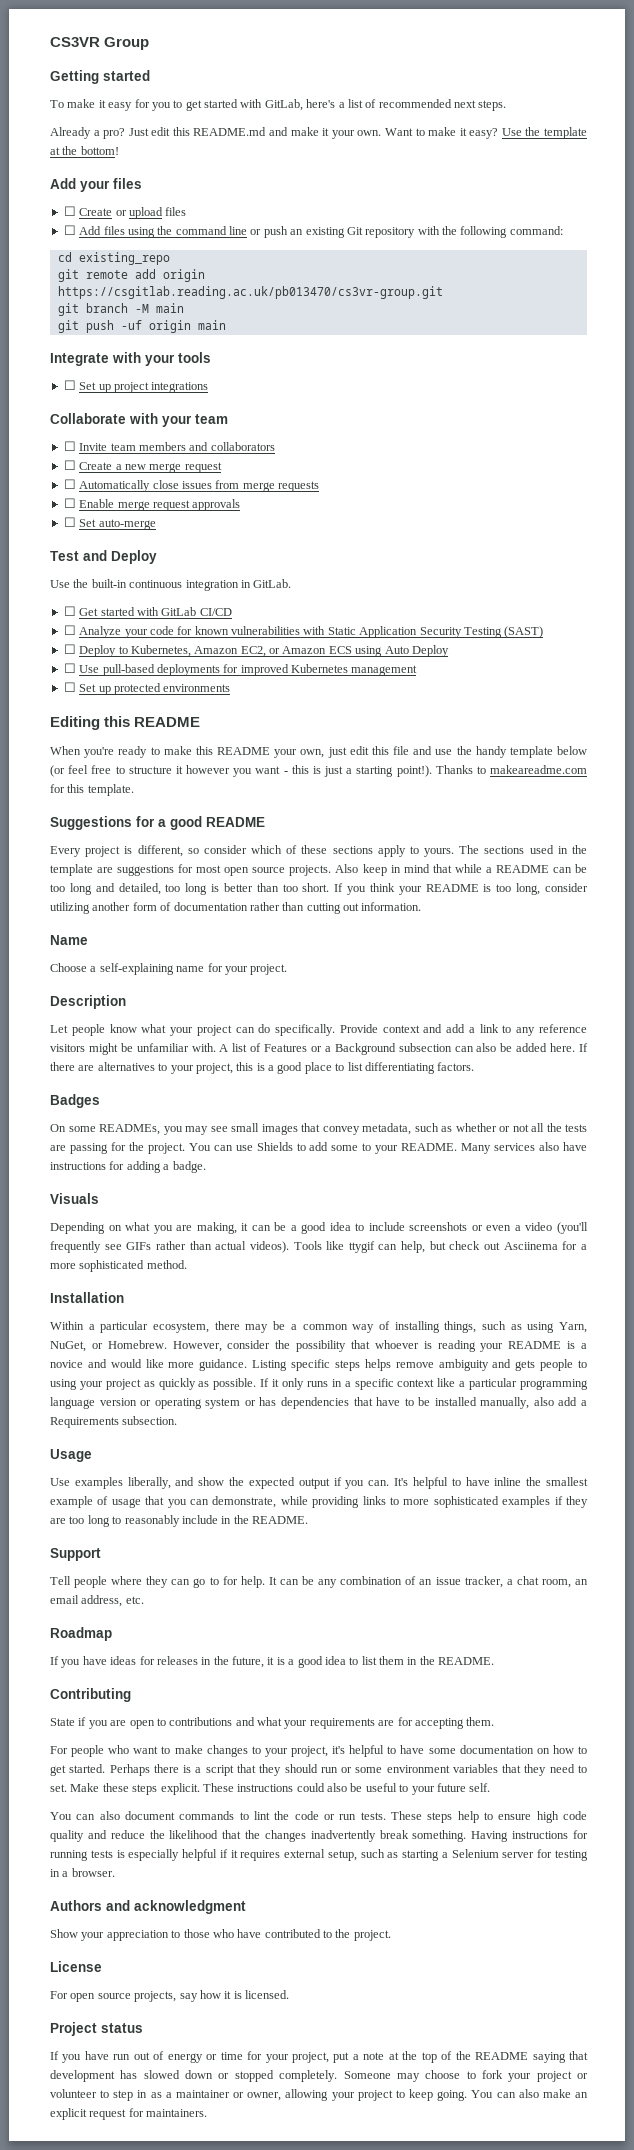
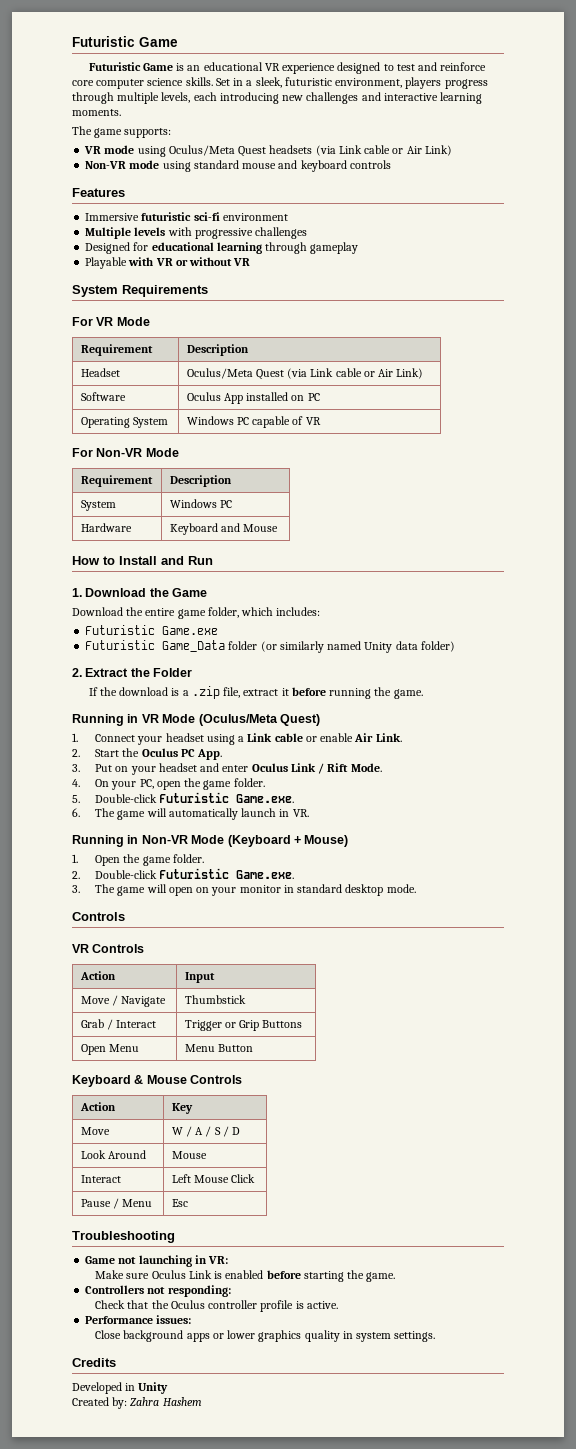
[50,37,150,50] [50,70,150,84] [50,99,507,111] [50,127,587,139] [50,146,119,155] [50,178,142,192] [63,206,187,219] [63,225,563,238] [57,252,170,265] [57,269,205,282] [57,286,443,299] [57,303,184,316] [57,320,226,333] [50,352,211,366] [63,380,209,393] [50,413,228,427] [63,441,275,451] [63,460,222,473] [63,479,319,492] [63,498,241,511] [63,517,156,530] [50,550,157,564] [50,579,292,591] [63,606,232,616] [63,625,544,638] [63,644,449,657] [63,663,418,676] [63,682,231,695] [50,716,201,730] [50,746,588,758] [50,765,588,777] [50,784,134,796] [50,816,265,830] [50,845,588,857] [50,864,587,876] [50,883,589,895] [50,902,422,914] [50,935,88,945] [50,963,288,975] [50,995,126,1009] [50,1024,587,1036] [50,1043,589,1055] [50,1062,475,1074] [50,1094,100,1108] [50,1123,587,1135] [50,1142,588,1154] [50,1161,206,1173] [50,1193,99,1204] [50,1222,588,1234] [50,1241,587,1253] [50,1260,187,1272] [50,1292,124,1303] [50,1321,587,1333] [50,1340,587,1352] [50,1359,588,1371] [50,1378,589,1390] [50,1397,587,1409] [50,1416,178,1428] [50,1449,92,1462] [50,1477,588,1489] [50,1496,588,1508] [50,1515,308,1527] [50,1548,101,1561] [50,1576,588,1588] [50,1595,144,1607] [50,1627,112,1641] [50,1656,495,1668] [50,1688,131,1702] [50,1717,495,1729] [50,1745,587,1757] [50,1764,587,1776] [50,1783,491,1795] [50,1811,587,1823] [50,1830,588,1842] [50,1849,588,1861] [50,1868,115,1877] [50,1900,246,1914] [50,1929,391,1941] [50,1961,102,1972] [50,1990,289,2002] [50,2022,143,2036] [50,2051,588,2063] [50,2070,588,2082] [50,2089,588,2101] [50,2108,208,2120] CS3VR Group // Getting started // To make it easy for you to get started with GitLab, here's a list of recommended next steps. // Already a pro? Just edit this README.md and make it your own. Want to make it easy? Use the template at the bottom! // Add your files // ☐ Create or upload files // ☐ Add files using the command line or push an existing Git repository with the following command: // cd existing_repo // git remote add origin https://csgitlab.reading.ac.uk/pb013470/cs3vr-group.git // git branch -M main // git push -uf origin main // Integrate with your tools // ☐ Set up project integrations // Collaborate with your team // ☐ Invite team members and collaborators // ☐ Create a new merge request // ☐ Automatically close issues from merge requests // ☐ Enable merge request approvals // ☐ Set auto-merge // Test and Deploy // Use the built-in continuous integration in GitLab. // ☐ Get started with GitLab CI/CD // ☐ Analyze your code for known vulnerabilities with Static Application Security Testing (SAST) // ☐ Deploy to Kubernetes, Amazon EC2, or Amazon ECS using Auto Deploy // ☐ Use pull-based deployments for improved Kubernetes management // ☐ Set up protected environments // Editing this README // When you're ready to make this README your own, just edit this file and use the handy template below (or feel free to structure it however you want - this is just a starting point!). Thanks to makeareadme.com for this template. // Suggestions for a good README // Every project is different, so consider which of these sections apply to yours. The sections used in the template are suggestions for most open source projects. Also keep in mind that while a README can be too long and detailed, too long is better than too short. If you think your README is too long, consider utilizing another form of documentation rather than cutting out information. // Name // Choose a self-explaining name for your project. // Description // Let people know what your project can do specifically. Provide context and add a link to any reference visitors might be unfamiliar with. A list of Features or a Background subsection can also be added here. If there are alternatives to your project, this is a good place to list differentiating factors. // Badges // On some READMEs, you may see small images that convey metadata, such as whether or not all the tests are passing for the project. You can use Shields to add some to your README. Many services also have instructions for adding a badge. // Visuals // Depending on what you are making, it can be a good idea to include screenshots or even a video (you'll frequently see GIFs rather than actual videos). Tools like ttygif can help, but check out Asciinema for a more sophisticated method. // Installation // Within a particular ecosystem, there may be a common way of installing things, such as using Yarn, NuGet, or Homebrew. However, consider the possibility that whoever is reading your README is a novice and would like more guidance. Listing specific steps helps remove ambiguity and gets people to using your project as quickly as possible. If it only runs in a specific context like a particular programming language version or operating system or has dependencies that have to be installed manually, also add a Requirements subsection. // Usage // Use examples liberally, and show the expected output if you can. It's helpful to have inline the smallest example of usage that you can demonstrate, while providing links to more sophisticated examples if they are too long to reasonably include in the README. // Support // Tell people where they can go to for help. It can be any combination of an issue tracker, a chat room, an email address, etc. // Roadmap // If you have ideas for releases in the future, it is a good idea to list them in the README. // Contributing // State if you are open to contributions and what your requirements are for accepting them. // For people who want to make changes to your project, it's helpful to have some documentation on how to get started. Perhaps there is a script that they should run or some environment variables that they need to set. Make these steps explicit. These instructions could also be useful to your future self. // You can also document commands to lint the code or run tests. These steps help to ensure high code quality and reduce the likelihood that the changes inadvertently break something. Having instructions for running tests is especially helpful if it requires external setup, such as starting a Selenium server for testing in a browser. // Authors and acknowledgment // Show your appreciation to those who have contributed to the project. // License // For open source projects, say how it is licensed. // Project status // If you have run out of energy or time for your project, put a note at the top of the README saying that development has slowed down or stopped completely. Someone may choose to fork your project or volunteer to step in as a maintainer or owner, allowing your project to keep going. You can also make an explicit request for maintainers. -> [72,36,178,47] [88,62,487,74] [72,77,488,89] [72,92,483,104] [72,109,121,116] [72,126,172,138] [84,145,452,157] [85,160,391,172] [72,188,125,197] [85,212,288,221] [85,227,308,239] [85,242,359,254] [85,257,251,269] [72,285,208,297] [72,317,150,326] [80,344,153,356] [186,344,249,356] [80,368,120,377] [186,368,424,380] [80,392,126,401] [186,392,320,404] [80,417,168,428] [186,416,321,428] [72,448,179,457] [80,475,153,487] [169,475,232,487] [80,500,116,511] [169,499,232,508] [80,523,132,532] [169,523,279,535] [72,556,213,565] [72,588,208,597] [72,607,321,619] [85,625,219,635] [85,640,455,653] [72,668,193,677] [88,686,423,699] [72,714,320,726] [72,733,402,745] [72,748,223,760] [72,763,382,775] [72,778,265,790] [72,792,295,803] [72,808,309,820] [72,835,349,847] [72,854,204,866] [72,868,295,879] [72,884,416,896] [72,912,125,921] [72,944,145,953] [79,971,116,980] [184,972,215,983] [80,995,167,1007] [184,995,246,1004] [80,1019,157,1030] [184,1020,303,1031] [80,1044,139,1055] [184,1044,253,1052] [72,1075,243,1087] [79,1102,116,1111] [171,1103,193,1114] [80,1127,110,1135] [171,1126,241,1137] [80,1150,146,1159] [171,1151,207,1159] [80,1175,121,1183] [171,1174,256,1183] [80,1198,153,1209] [171,1199,188,1207] [72,1231,175,1243] [85,1255,229,1267] [95,1270,396,1282] [85,1285,231,1297] [95,1300,338,1312] [85,1315,192,1324] [95,1330,436,1342] [72,1358,116,1367] [72,1382,169,1394] [72,1397,202,1409] Futuristic Game // Futuristic Game is an educational VR experience designed to test and reinforce core computer science skills. Set in a sleek, futuristic environment, players progress through multiple levels, each introducing new challenges and interactive learning moments. // The game supports: // VR mode using Oculus/Meta Quest headsets (via Link cable or Air Link) // Non-VR mode using standard mouse and keyboard controls // Features // Immersive futuristic sci-fi environment // Multiple levels with progressive challenges // Designed for educational learning through gameplay // Playable with VR or without VR // System Requirements // For VR Mode // Requirement | Description // Headset | Oculus/Meta Quest (via Link cable or Air Link) // Software | Oculus App installed on PC // Operating System | Windows PC capable of VR // For Non-VR Mode // Requirement | Description // System | Windows PC // Hardware | Keyboard and Mouse // How to Install and Run // 1. Download the Game // Download the entire game folder, which includes: // Futuristic Game.exe // Futuristic Game_Data folder (or similarly named Unity data folder) // 2. Extract the Folder // If the download is a .zip file, extract it before running the game. // Running in VR Mode (Oculus/Meta Quest) // 1. Connect your headset using a Link cable or enable Air Link. // 2. Start the Oculus PC App. // 3. Put on your headset and enter Oculus Link / Rift Mode. // 4. On your PC, open the game folder. // 5. Double-click Futuristic Game.exe. // 6. The game will automatically launch in VR. // Running in Non-VR Mode (Keyboard + Mouse) // 1. Open the game folder. // 2. Double-click Futuristic Game.exe. // 3. The game will open on your monitor in standard desktop mode. // Controls // VR Controls // Action | Input // Move / Navigate | Thumbstick // Grab / Interact | Trigger or Grip Buttons // Open Menu | Menu Button // Keyboard & Mouse Controls // Action | Key // Move | W / A / S / D // Look Around | Mouse // Interact | Left Mouse Click // Pause / Menu | Esc // Troubleshooting // Game not launching in VR: // Make sure Oculus Link is enabled before starting the game. // Controllers not responding: // Check that the Oculus controller profile is active. // Performance issues: // Close background apps or lower graphics quality in system settings. // Credits // Developed in Unity // Created by: Zahra Hashem

